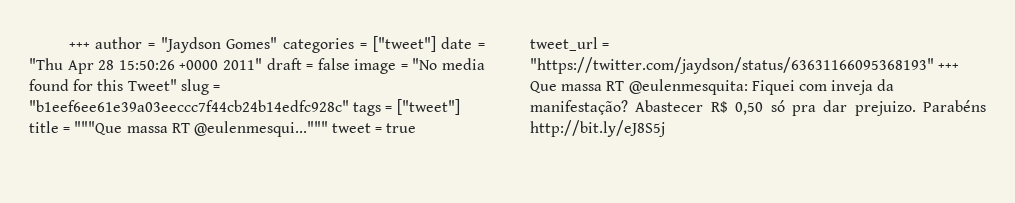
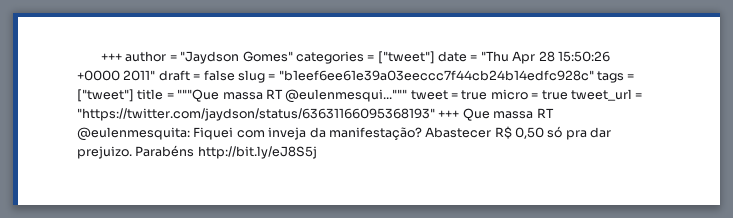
[354,58,485,74] [29,79,177,91] image = "No media found for this Tweet" -> (235, 75) none
(417, 128) none -> [490,89,568,100] micro = true

